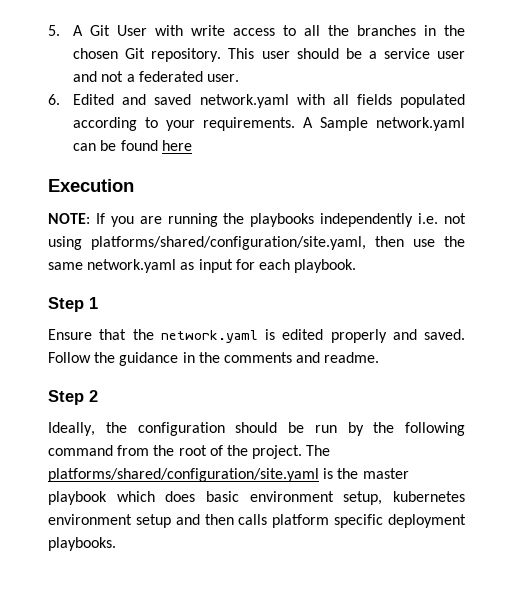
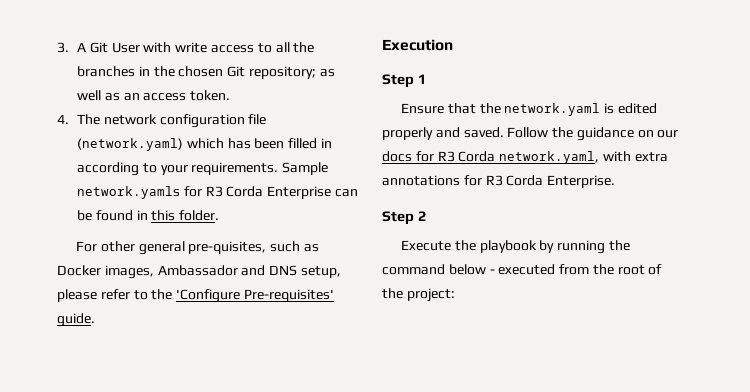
[48,25,60,36] 5. -> [57,42,69,53] 3.
[151,48,465,62] [73,71,239,82] [48,94,465,108] [73,117,465,131] [73,140,192,151] [48,179,134,192] [48,213,467,227] [48,236,465,250] [48,259,357,273] repository. This user should be a service user and not a federated user. // 6. Edited and saved network.yaml with all fields populated according to your requirements. A Sample network.yaml can be found here // Execution // NOTE: If you are running the playbooks independently i.e. not using platforms/shared/configuration/site.yaml, then use the same network.yaml as input for each playbook. -> [249,66,335,79] [77,90,231,101] [57,114,267,128] [77,138,333,151] [77,162,329,176] [77,186,359,199] [77,210,220,221] [76,241,320,255] [57,265,341,279] [57,289,334,303] [57,313,95,327] [382,39,453,51] repository; as well as an access token. // 4. The network configuration file (network.yaml) which has been filled in according to your requirements. Sample network.yamls for R3 Corda Enterprise can be found in this folder. // For other general pre-quisites, such as Docker images, Ambassador and DNS setup, please refer to the 'Configure Pre-requisites' guide. // Execution
[182,352,380,363] [48,390,98,405] [48,422,465,436] [48,445,113,456] in the comments and readme. // Step 2 // Ideally, the configuration should be run by the following command -> [637,130,679,138] [382,151,668,164] [382,175,616,188] [382,211,426,225] [401,240,631,254] [382,264,556,275] on our docs for R3 Corda network.yaml, with extra annotations for R3 Corda Enterprise. // Step 2 // Execute the playbook by running the command below - executed
[252,445,331,459] [48,468,409,482] [48,491,465,505] [48,514,466,528] [48,537,116,551] project. The platforms/shared/configuration/site.yaml is the master playbook which does basic environment setup, kubernetes environment setup and then calls platform specific deployment playbooks. -> [406,288,455,302] project:

